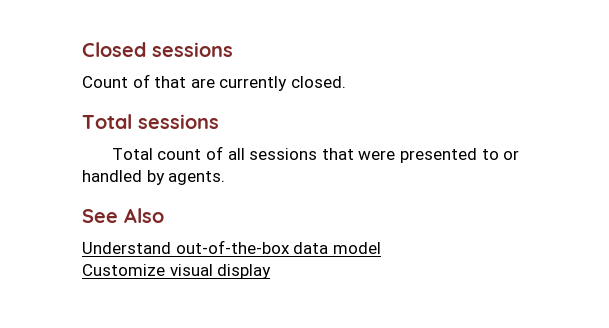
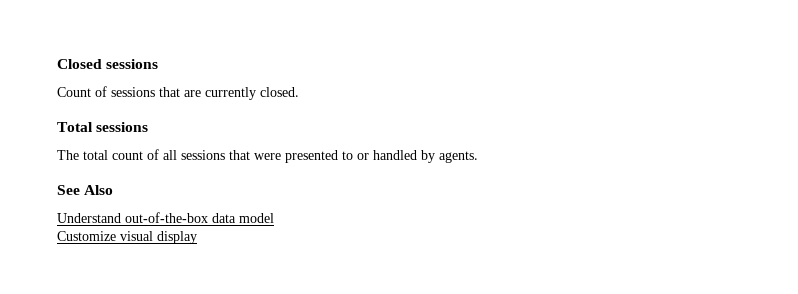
(150, 81) none -> [111,87,155,97] sessions
[111,148,153,160] Total -> [57,150,108,160] The total

